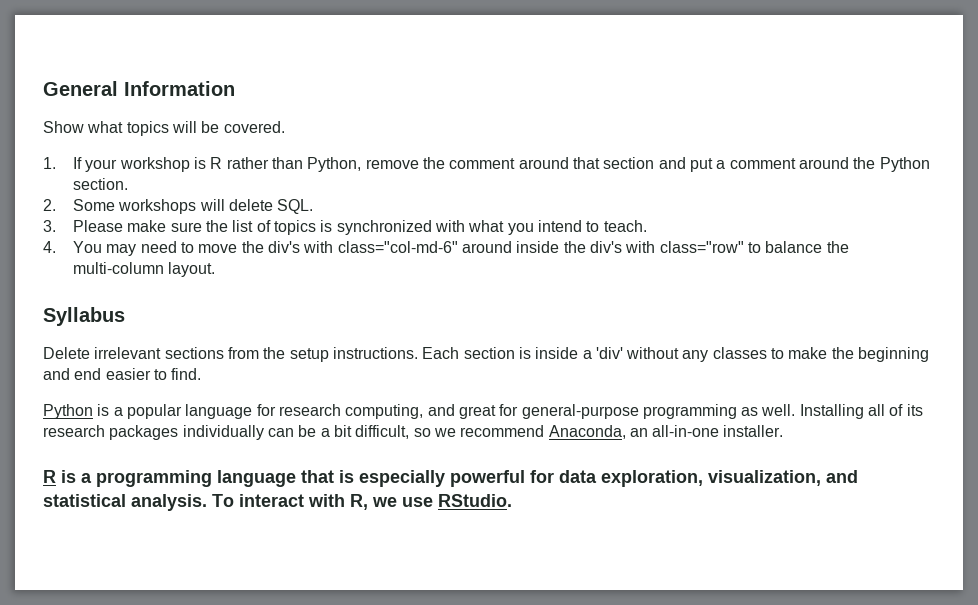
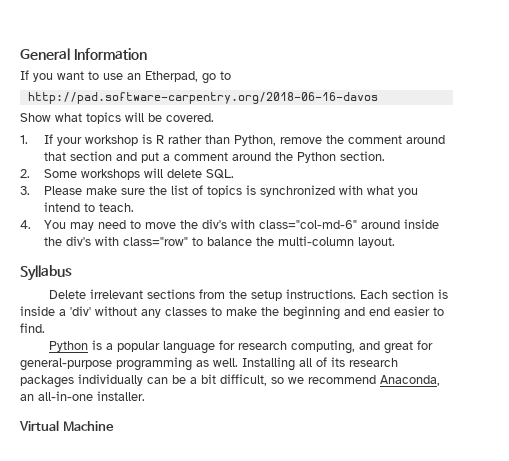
(235, 88) none -> [20,70,231,84] [27,92,378,104] // If you want to use an Etherpad, go to // http://pad.software-carpentry.org/2018-06-16-davos
[43,470,858,487] [43,494,512,511] R is a programming language that is especially powerful for data exploration, visualization, and statistical analysis. To interact with R, we use RStudio. -> [19,420,114,431] Virtual Machine

